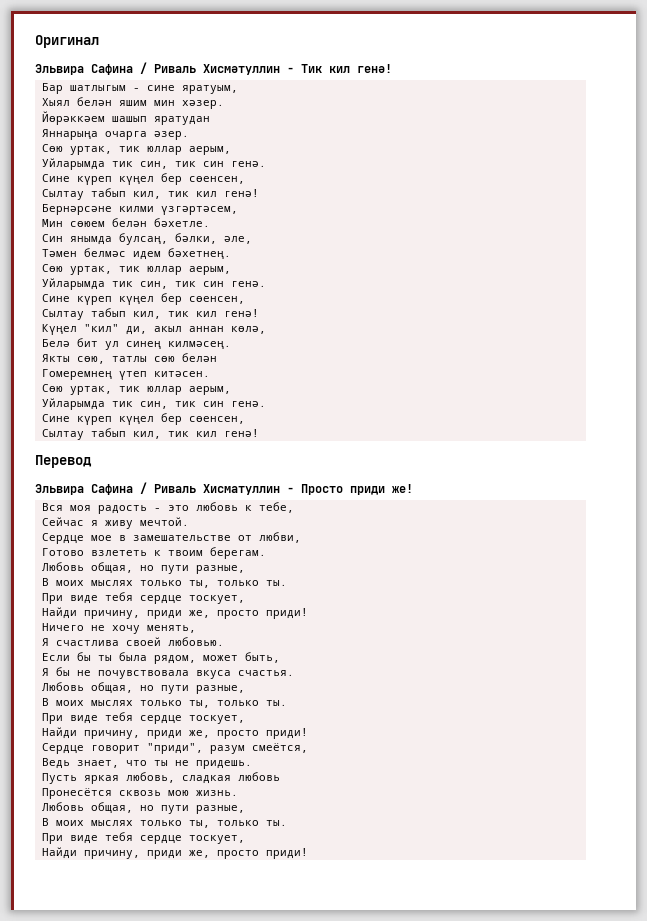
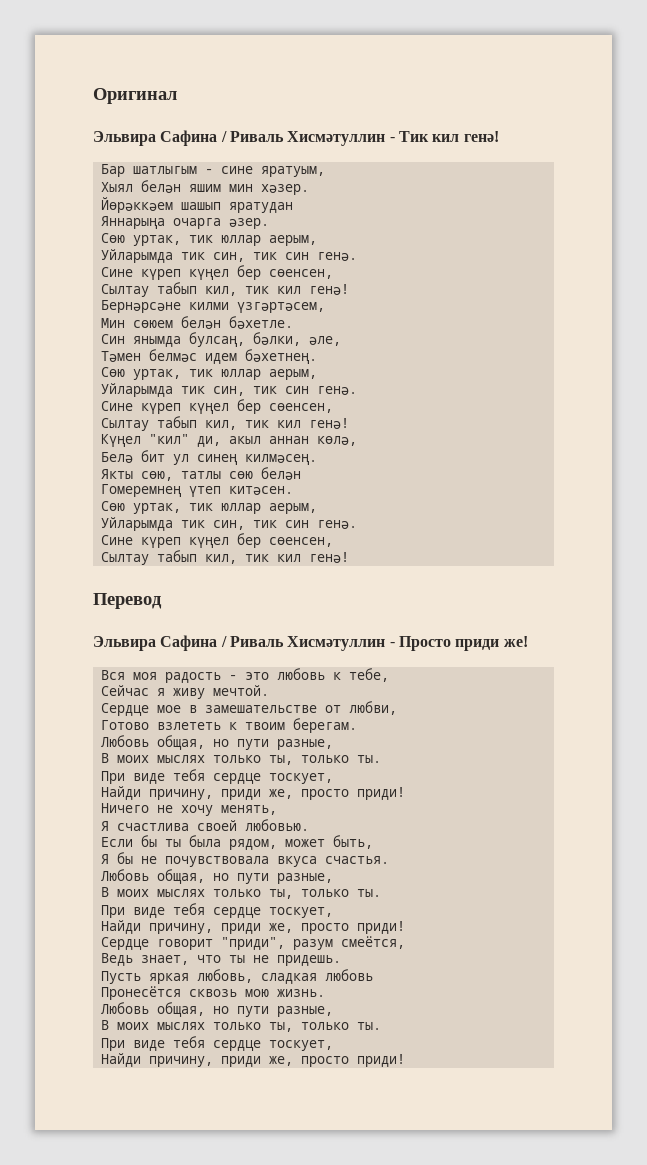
[203,484,280,495] Хисматуллин -> [287,636,386,651] Хисмәтуллин

